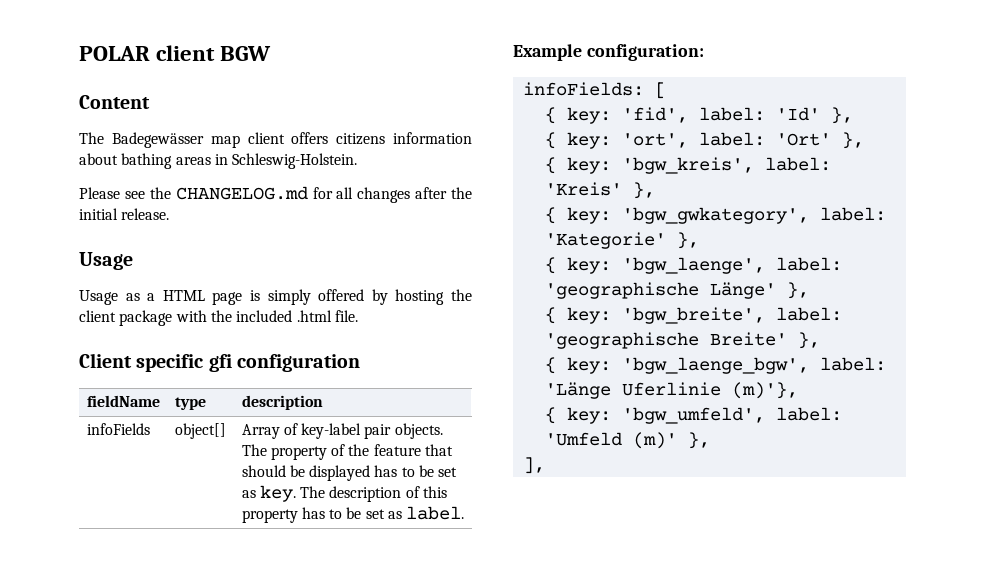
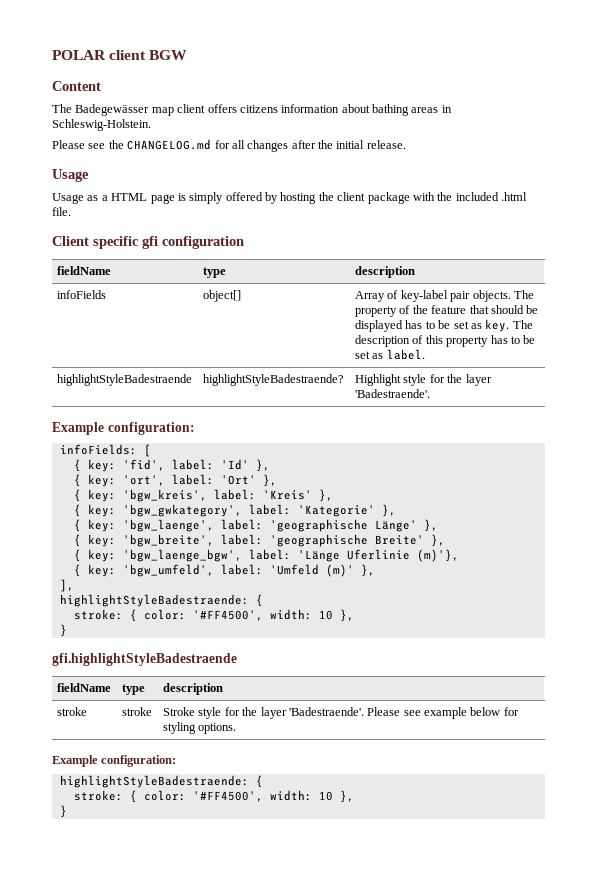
(465, 513) none -> [57,374,193,386] [203,374,345,386] [355,374,492,386] [355,389,431,398] // highlightStyleBadestraende | highlightStyleBadestraende? | Highlight style for the layer 'Badestraende'.
(545, 465) none -> [59,594,263,607] [73,609,354,622] [59,624,67,637] [52,653,237,666] [57,683,112,692] [122,684,146,695] [163,683,224,695] [57,707,88,716] [122,707,153,716] [163,707,519,719] [163,722,237,734] [52,755,177,767] [59,775,263,788] [73,790,354,803] [59,805,67,818] // highlightStyleBadestraende: { // stroke: { color: '#FF4500', width: 10 }, // } // gfi.highlightStyleBadestraende // fieldName | type | description // stroke | stroke | Stroke style for the layer 'Badestraende'. Please see example below for styling options. // Example configuration: // highlightStyleBadestraende: { // stroke: { color: '#FF4500', width: 10 }, // }

